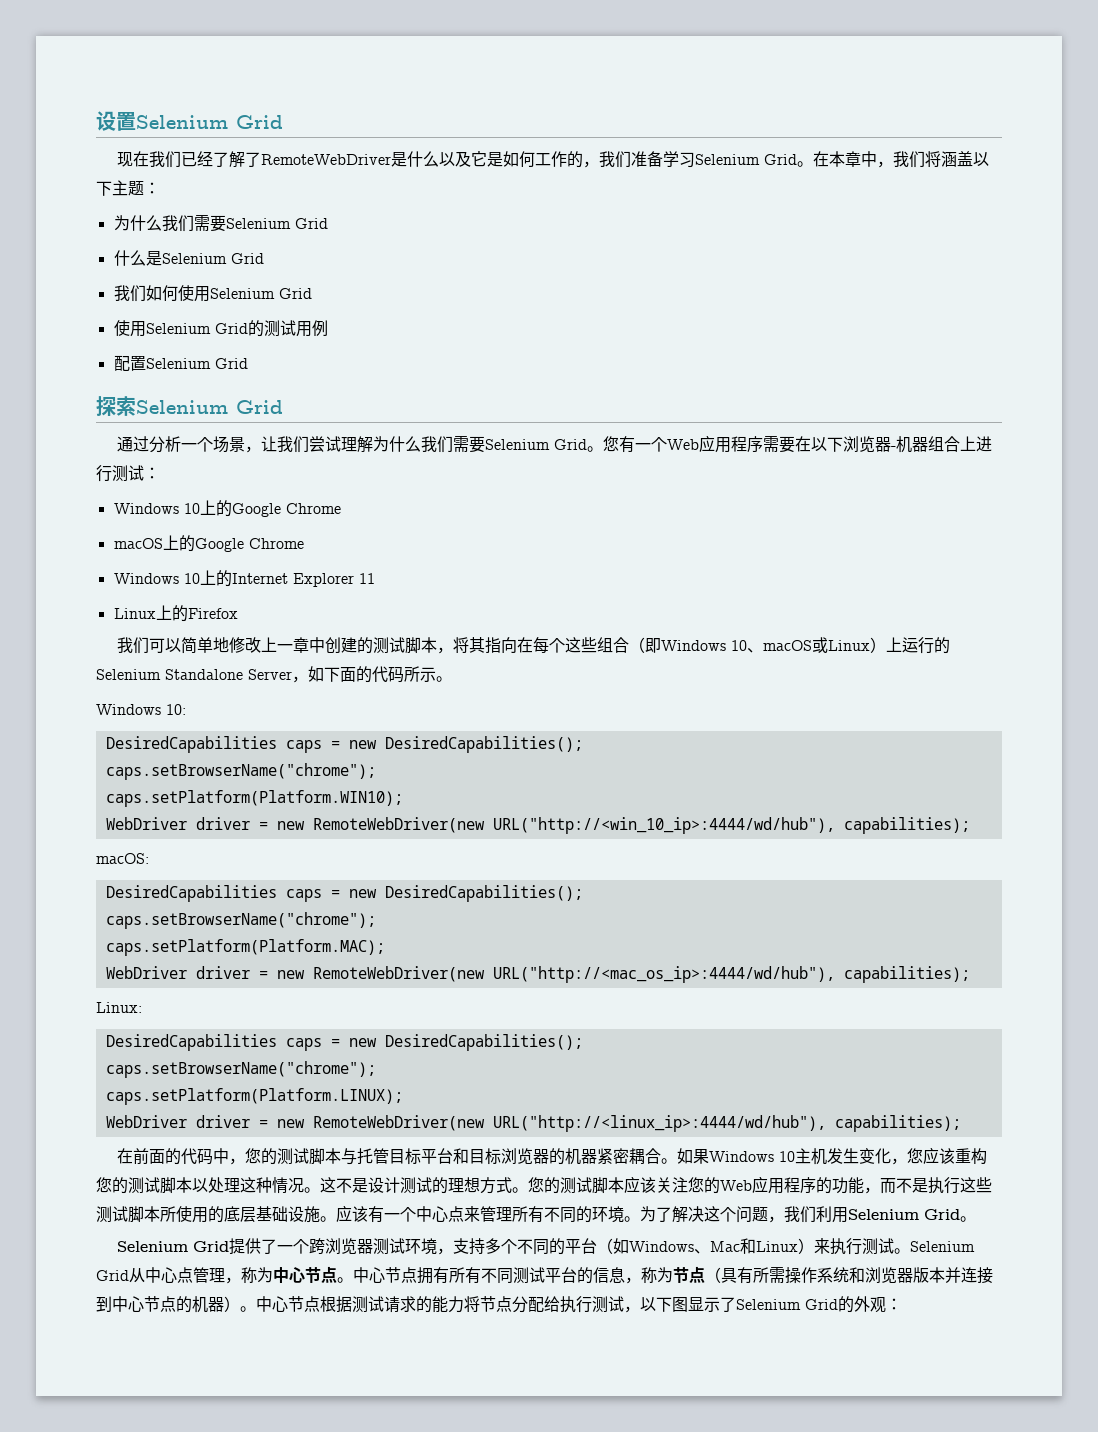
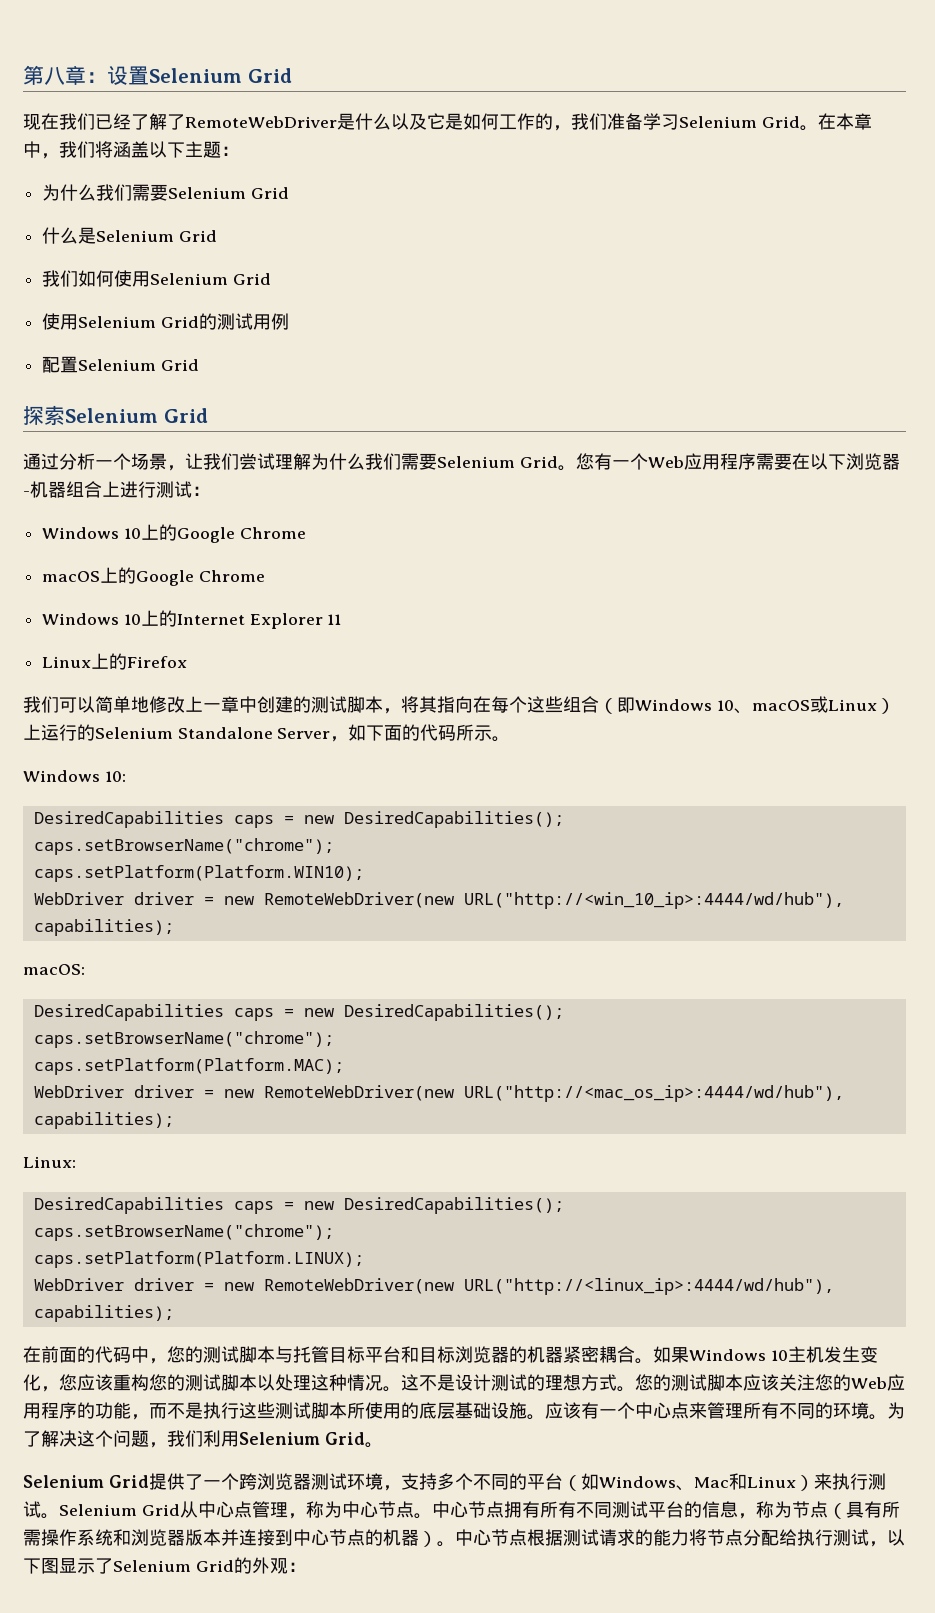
(96, 121) none -> [23,65,107,85] 第八章：

